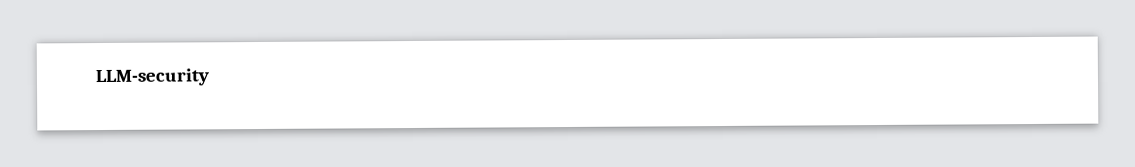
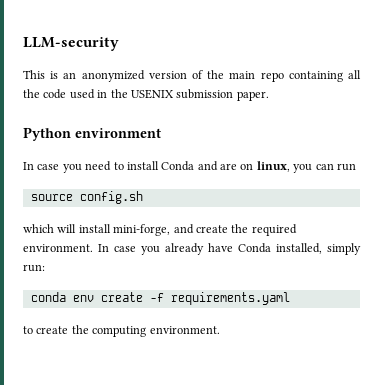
(210, 77) none -> [23,70,361,82] [23,89,269,101] [23,127,161,141] [23,161,356,173] [30,191,143,204] [23,224,297,236] [23,243,361,255] [23,264,45,272] [30,292,290,305] [23,325,220,337] // This is an anonymized version of the main repo containing all the code used in the USENIX submission paper. // Python environment // In case you need to install Conda and are on linux, you can run // source config.sh // which will install mini-forge, and create the required environment. In case you already have Conda installed, simply run: // conda env create -f requirements.yaml // to create the computing environment.

